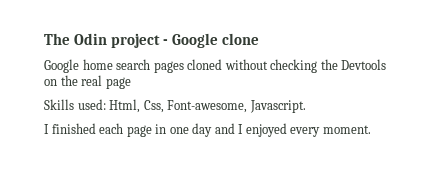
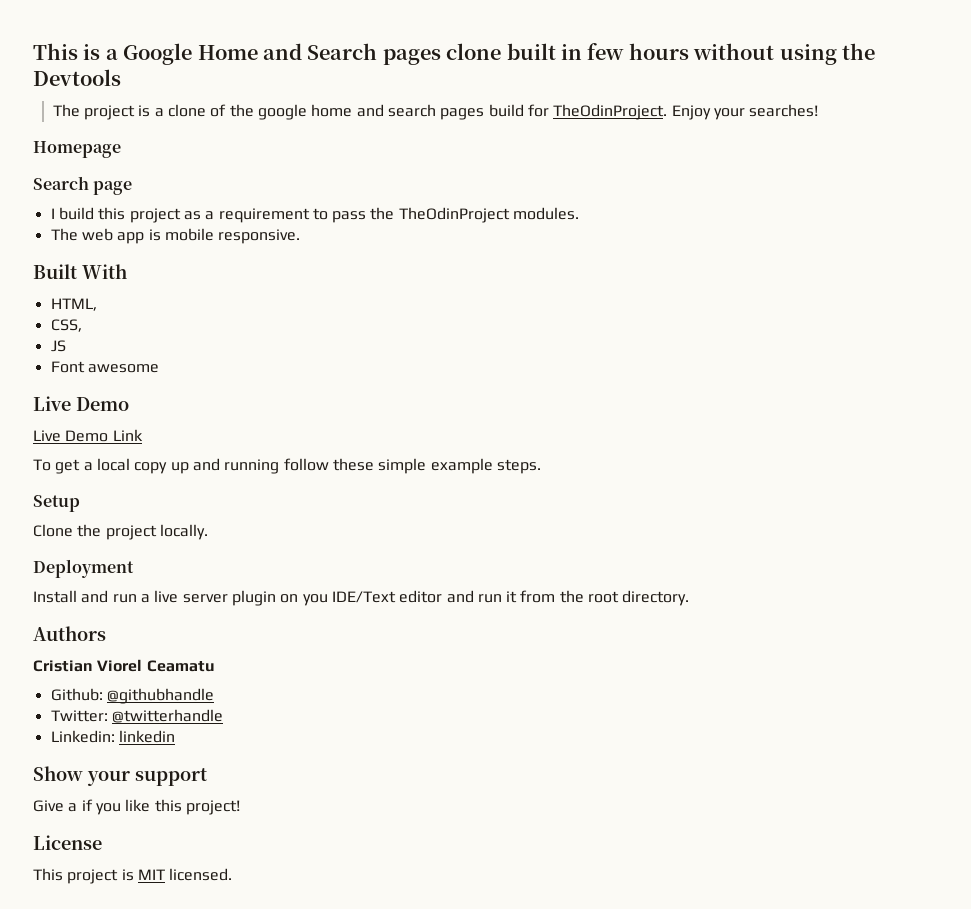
[44,33,260,48] [44,59,387,73] [44,75,131,89] [44,99,306,113] [44,123,371,137] The Odin project - Google clone // Google home search pages cloned without checking the Devtools on the real page // Skills used: Html, Css, Font-awesome, Javascript. // I finished each page in one day and I enjoyed every moment. -> [33,43,875,65] [33,69,121,86] [52,104,819,120] [33,141,121,158] [33,176,133,195] [50,207,580,223] [50,228,301,244] [33,264,127,279] [50,298,97,311] [50,319,82,332] [50,340,66,352] [50,361,159,373] [33,396,129,411] [33,429,143,442] [33,458,541,474] [33,495,80,512] [33,524,208,540] [33,559,134,578] [33,590,690,606] [33,626,106,641] [33,659,215,672] [50,688,214,704] [50,709,223,723] [50,730,175,743] [33,766,207,786] [33,799,240,815] [33,835,102,850] [33,868,233,884] This is a Google Home and Search pages clone built in few hours without using the Devtools // The project is a clone of the google home and search pages build for TheOdinProject. Enjoy your searches! // Homepage // Search page // I build this project as a requirement to pass the TheOdinProject modules. // The web app is mobile responsive. // Built With // HTML, // CSS, // JS // Font awesome // Live Demo // Live Demo Link // To get a local copy up and running follow these simple example steps. // Setup // Clone the project locally. // Deployment // Install and run a live server plugin on you IDE/Text editor and run it from the root directory. // Authors // Cristian Viorel Ceamatu // Github: @githubhandle // Twitter: @twitterhandle // Linkedin: linkedin // Show your support // Give a if you like this project! // License // This project is MIT licensed.

